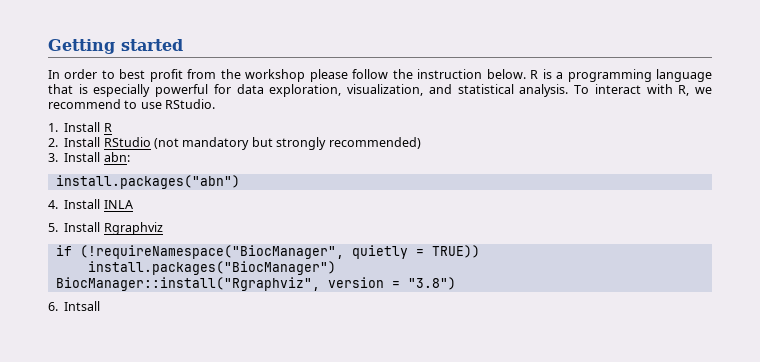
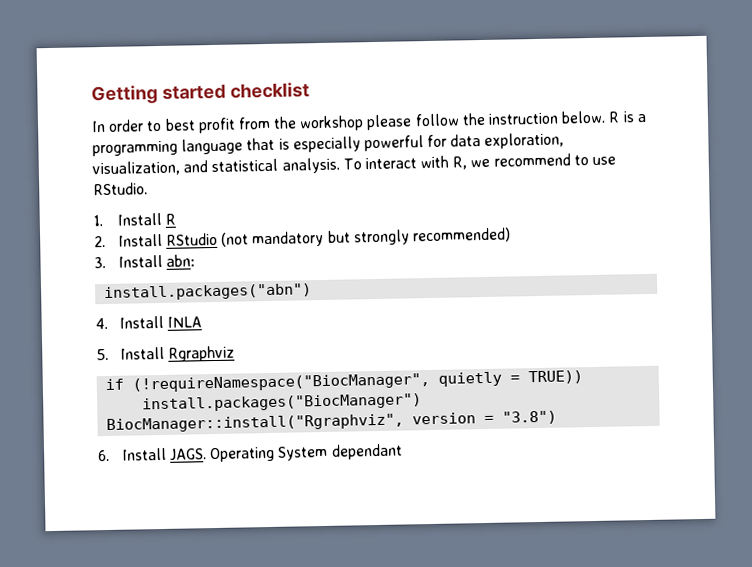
(183, 45) none -> [229,82,310,99] checklist
[64,301,101,311] Intsall -> [121,443,403,463] Install JAGS. Operating System dependant

